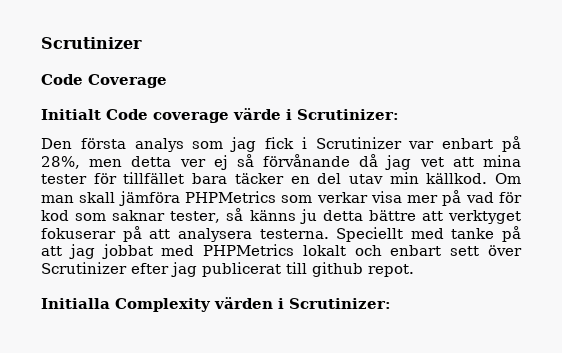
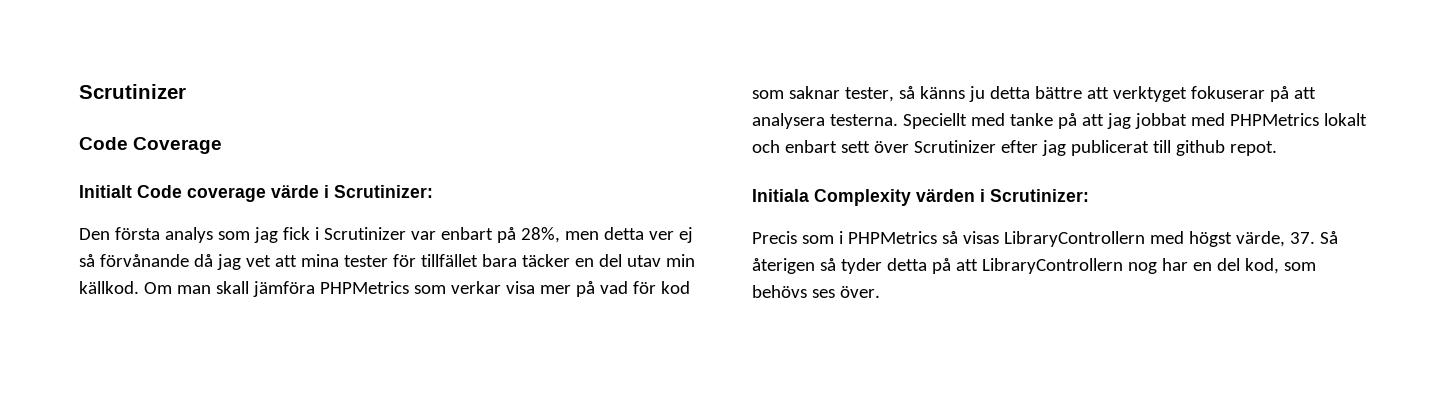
[41,298,110,309] Initialla -> [752,189,809,202] Initiala
(391, 303) none -> [752,231,1338,247] [752,258,1316,274] [752,285,880,298] // Precis som i PHPMetrics så visas LibraryControllern med högst värde, 37. Så återigen så tyder detta på att LibraryControllern nog har en del kod, som behövs ses över.

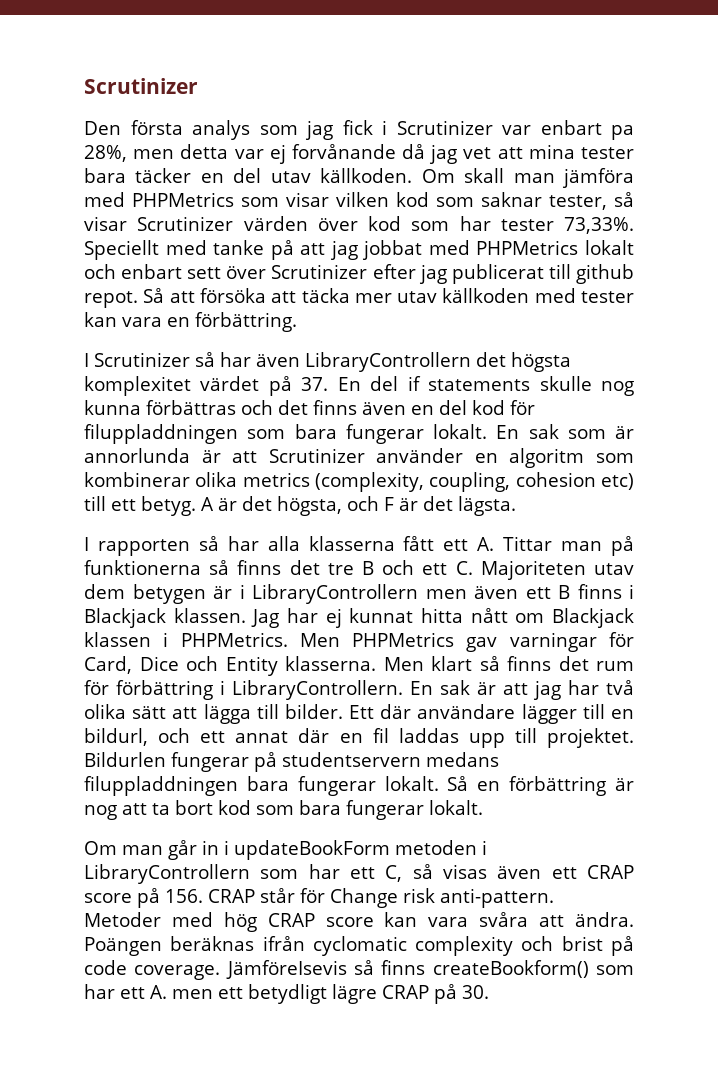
[79,84,186,99] [79,137,223,154] [79,185,433,202] Scrutinizer // Code Coverage // Initialt Code coverage värde i Scrutinizer: -> [84,78,198,94] Scrutinizer
[496,227,516,243] på -> [611,125,634,140] pa
[648,227,693,243] [79,254,189,267] ver ej så förvånande -> [234,144,396,164] var ej forvånande
[392,254,478,267] för tillfället -> (634, 153) none
[665,254,695,267] [79,281,656,297] min källkod. Om man skall jämföra PHPMetrics som verkar visa mer på vad för -> [320,168,635,188] [84,192,389,207] källkoden. Om skall man jämföra med PHPMetrics som visar vilken
[919,86,1316,102] [752,113,898,129] känns ju detta bättre att verktyget fokuserar på att analysera testerna. -> [84,216,634,234] visar Scrutinizer värden över kod som har tester 73,33%.
[752,189,1089,206] [752,231,1338,247] [752,258,1316,274] [752,285,880,298] // Initiala Complexity värden i Scrutinizer: // Precis som i PHPMetrics så visas LibraryControllern med högst värde, 37. Så återigen så tyder detta på att LibraryControllern nog har en del kod, som behövs ses över. -> [143,288,634,303] [84,312,297,332] [84,352,571,372] [84,376,635,396] [84,400,535,415] [84,424,634,444] [84,448,634,468] [84,472,634,492] [84,496,516,516] [84,536,635,556] [84,560,634,580] [84,584,634,604] [84,608,634,628] [84,632,634,652] [84,656,634,676] [84,680,634,700] [84,704,634,724] [84,728,635,748] [84,752,499,772] [84,776,634,796] [84,800,483,820] [84,840,487,860] [84,864,634,884] [84,888,554,908] [84,912,635,932] [84,936,634,956] [84,960,634,980] [84,984,489,1004] Så att försöka att täcka mer utav källkoden med tester kan vara en förbättring. // I Scrutinizer så har även LibraryControllern det högsta komplexitet värdet på 37. En del if statements skulle nog kunna förbättras och det finns även en del kod för filuppladdningen som bara fungerar lokalt. En sak som är annorlunda är att Scrutinizer använder en algoritm som kombinerar olika metrics (complexity, coupling, cohesion etc) till ett betyg. A är det högsta, och F är det lägsta. // I rapporten så har alla klasserna fått ett A. Tittar man på funktionerna så finns det tre B och ett C. Majoriteten utav dem betygen är i LibraryControllern men även ett B finns i Blackjack klassen. Jag har ej kunnat hitta nått om Blackjack klassen i PHPMetrics. Men PHPMetrics gav varningar för Card, Dice och Entity klasserna. Men klart så finns det rum för förbättring i LibraryControllern. En sak är att jag har två olika sätt att lägga till bilder. Ett där användare lägger till en bildurl, och ett annat där en fil laddas upp till projektet. Bildurlen fungerar på studentservern medans filuppladdningen bara fungerar lokalt. Så en förbättring är nog att ta bort kod som bara fungerar lokalt. // Om man går in i updateBookForm metoden i LibraryControllern som har ett C, så visas även ett CRAP score på 156. CRAP står för Change risk anti-pattern. Metoder med hög CRAP score kan vara svåra att ändra. Poängen beräknas ifrån cyclomatic complexity och brist på code coverage. JämföreIsevis så finns createBookform() som har ett A. men ett betydligt lägre CRAP på 30.

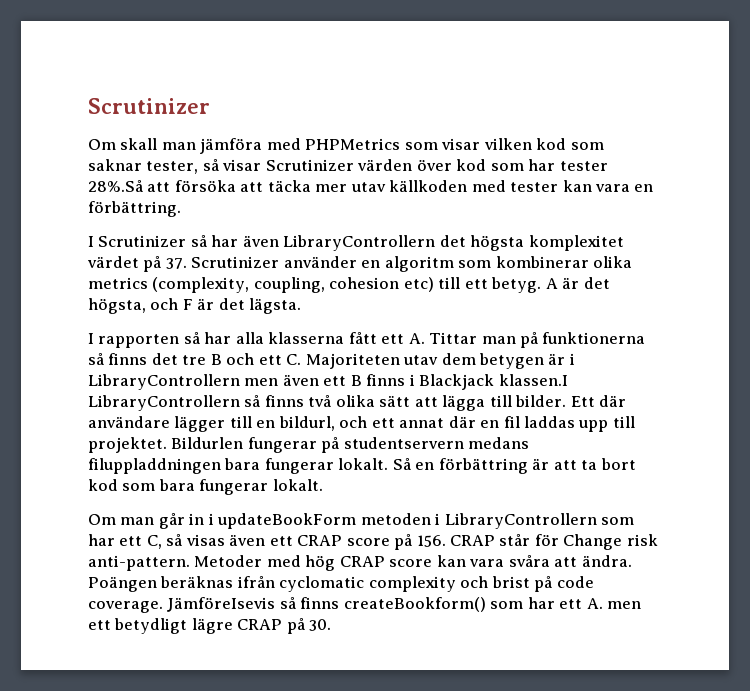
[84,120,634,140] [84,144,634,164] [84,168,413,183] Den första analys som jag fick i Scrutinizer var enbart pa 28%, men detta var ej forvånande då jag vet att mina tester bara täcker en del utav källkoden. -> (210, 106) none
[564,217,634,234] [84,240,634,260] [84,264,634,284] [84,288,165,308] 73,33%. Speciellt med tanke på att jag jobbat med PHPMetrics lokalt och enbart sett över Scrutinizer efter jag publicerat till github repot. Så -> [88,180,143,192] 28%.Så
[337,376,635,396] [84,400,535,415] [84,424,634,444] [84,448,258,463] En del if statements skulle nog kunna förbättras och det finns även en del kod för filuppladdningen som bara fungerar lokalt. En sak som är annorlunda är att -> (187, 263) none
[173,608,634,628] [84,632,634,652] [84,656,634,676] [84,680,599,700] klassen. Jag har ej kunnat hitta nått om Blackjack klassen i PHPMetrics. Men PHPMetrics gav varningar för Card, Dice och Entity klasserna. Men klart så finns det rum för förbättring i LibraryControllern. En sak är att jag har -> [498,374,568,386] [88,395,304,411] klassen.I LibraryControllern så finns
[84,805,117,820] nog -> (550, 464) none

